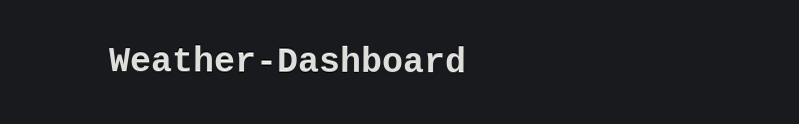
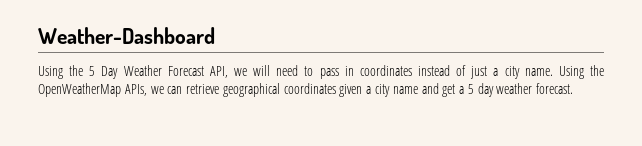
(467, 59) none -> [38,65,605,79] [38,83,574,97] // Using the 5 Day Weather Forecast API, we will need to pass in coordinates instead of just a city name. Using the OpenWeatherMap APIs, we can retrieve geographical coordinates given a city name and get a 5 day weather forecast.

